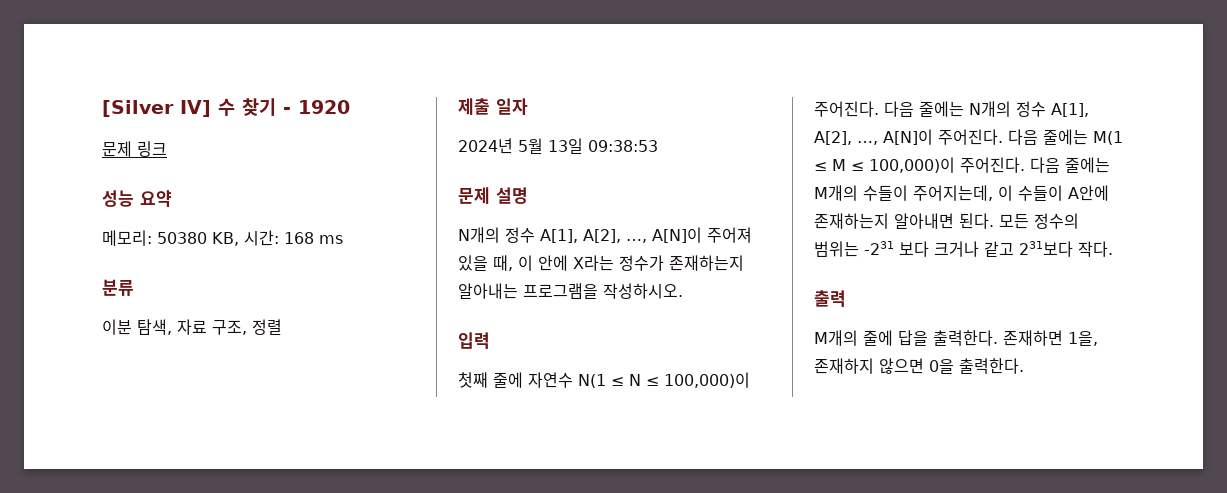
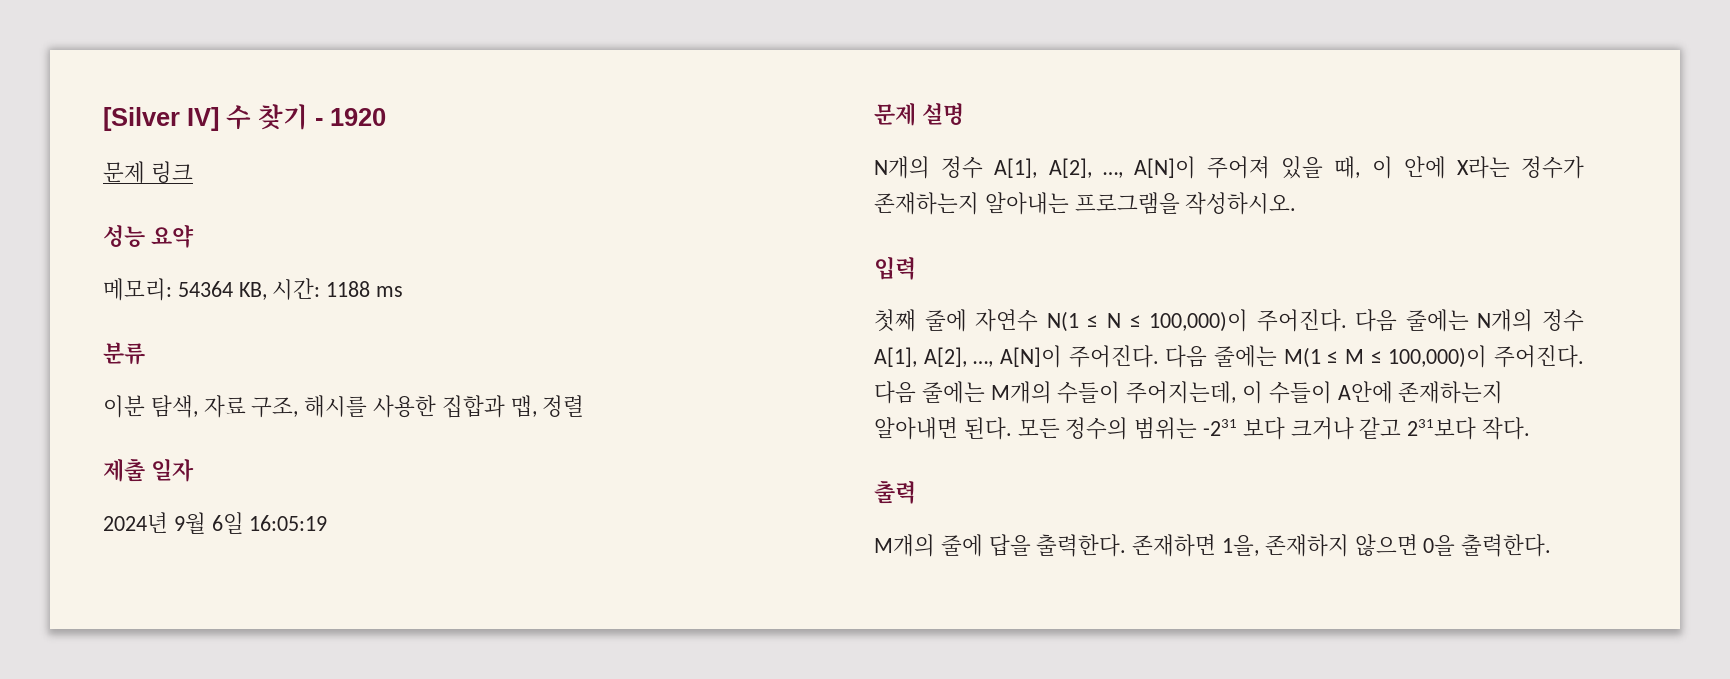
[157,232,207,244] 50380 -> [177,281,233,297] 54364
[284,232,314,244] 168 -> [326,281,371,297] 1188
(247, 327) none -> [304,395,537,418] 해시를 사용한 집합과 맵,
[518,138,658,154] 5월 13일 09:38:53 -> [173,512,328,534] 9월 6일 16:05:19

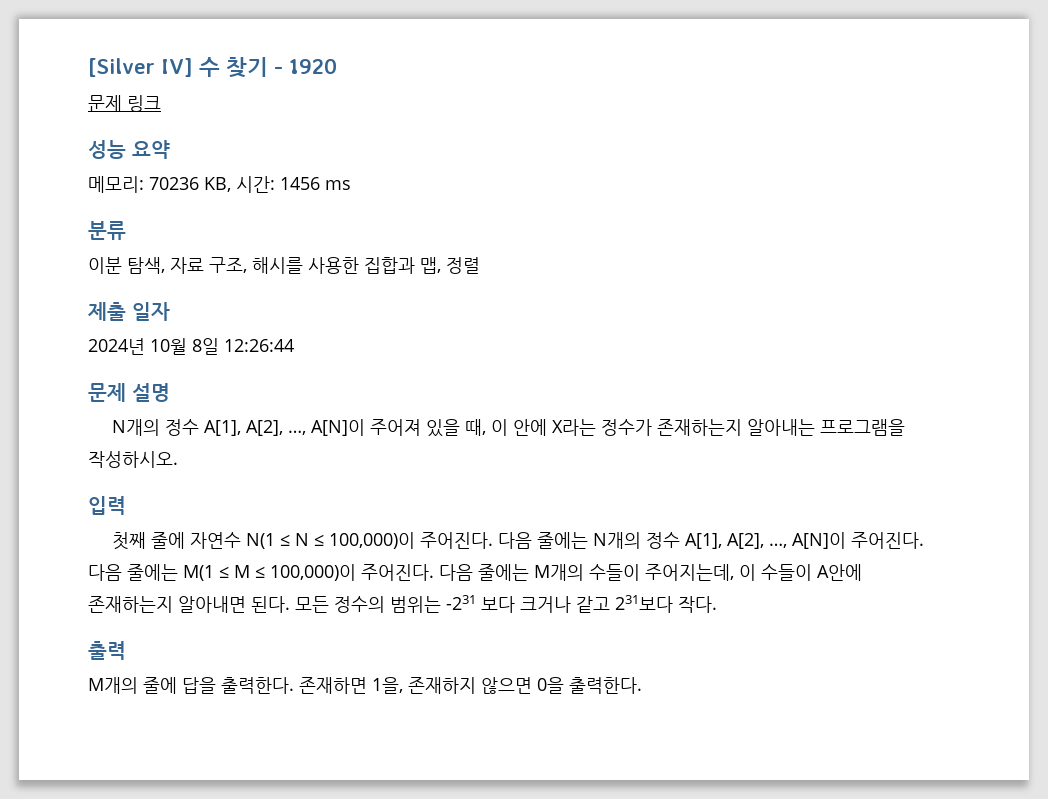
[177,281,233,297] 54364 -> [149,177,199,190] 70236
[326,281,371,297] 1188 -> [279,177,320,190] 1456
[173,512,328,534] 9월 6일 16:05:19 -> [150,338,294,355] 10월 8일 12:26:44

